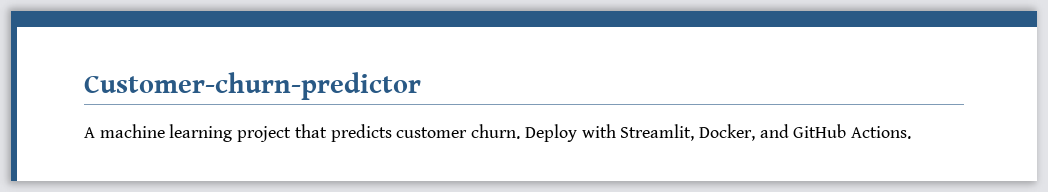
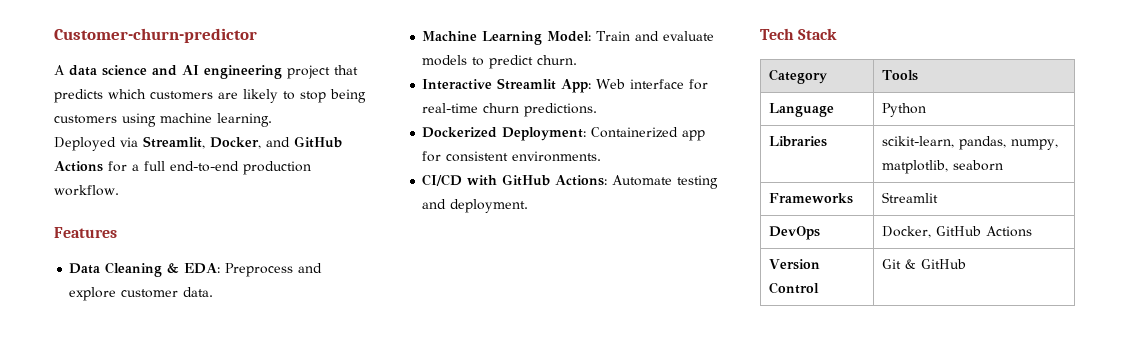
[99,124,912,142] machine learning project that predicts customer churn. Deploy with Streamlit, Docker, and GitHub Actions. -> [69,65,358,79] [54,89,366,103] [54,113,272,127] [54,136,342,151] [54,161,311,175] [54,185,119,196] [54,227,117,238] [69,262,323,277] [69,287,214,301] [422,31,715,45] [422,55,578,69] [422,78,709,93] [422,103,598,117] [422,127,706,141] [422,151,602,162] [422,174,719,189] [422,199,529,213] [760,28,838,40] [769,69,828,84] [882,70,919,81] [769,103,835,117] [882,103,927,117] [769,136,828,147] [882,136,1059,150] [882,160,1004,174] [769,193,854,204] [882,192,939,203] [769,226,821,240] [882,226,1033,238] [769,259,821,270] [769,282,820,294] [882,259,967,269] data science and AI engineering project that predicts which customers are likely to stop being customers using machine learning. // Deployed via Streamlit, Docker, and GitHub Actions for a full end-to-end production workflow. // Features // Data Cleaning & EDA: Preprocess and explore customer data. // Machine Learning Model: Train and evaluate models to predict churn. // Interactive Streamlit App: Web interface for real-time churn predictions. // Dockerized Deployment: Containerized app for consistent environments. // CI/CD with GitHub Actions: Automate testing and deployment. // Tech Stack // Category | Tools // Language | Python // Libraries | scikit-learn, pandas, numpy, matplotlib, seaborn // Frameworks | Streamlit // DevOps | Docker, GitHub Actions // Version Control | Git & GitHub

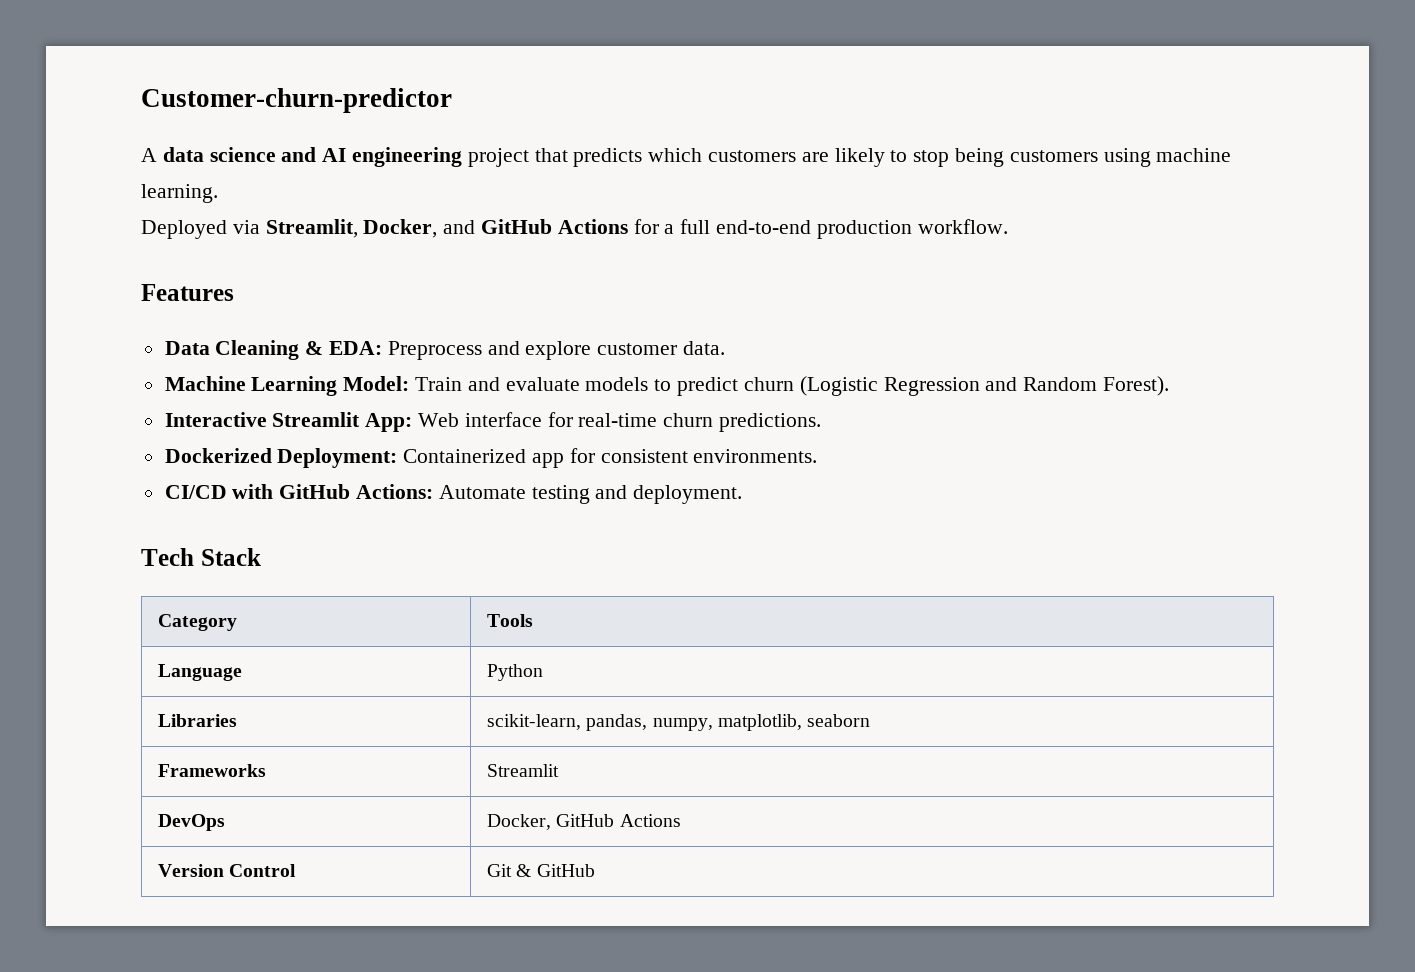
[537,55,578,65] churn. -> [743,376,1169,396] churn (Logistic Regression and Random Forest).

